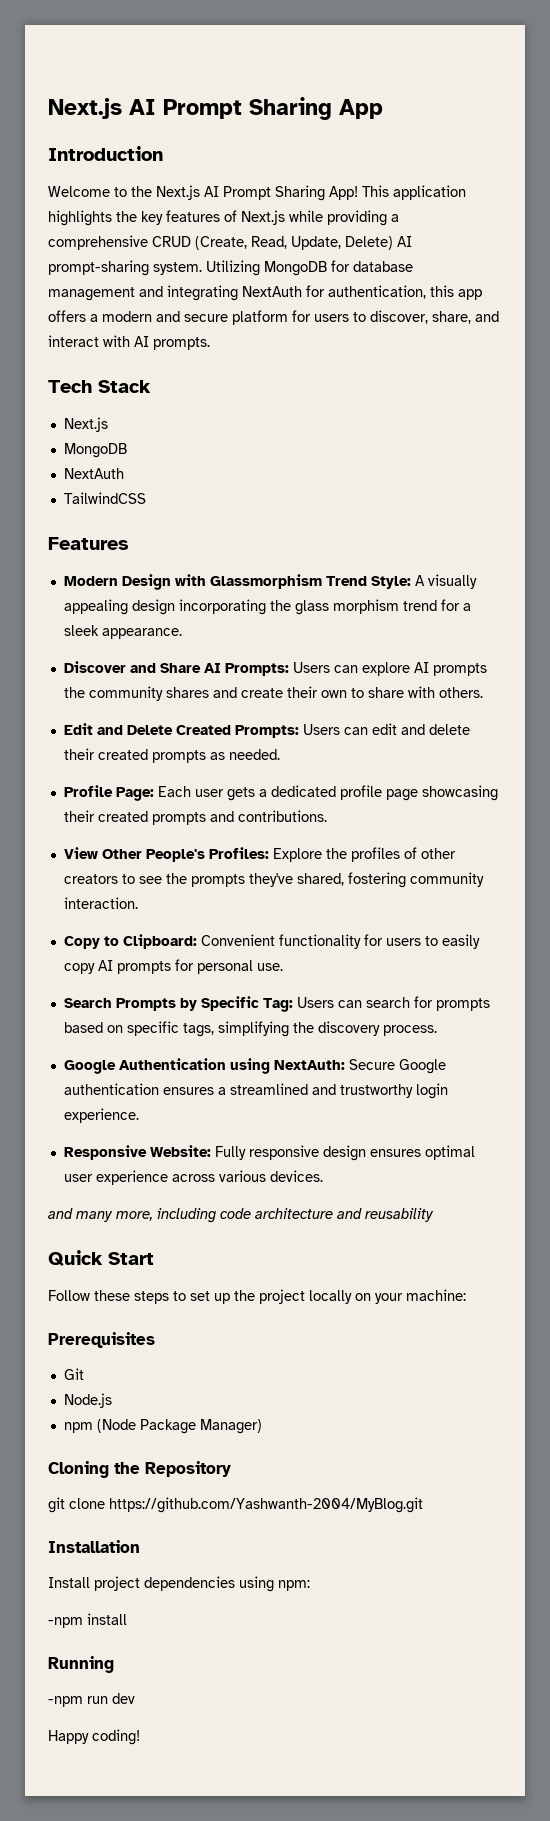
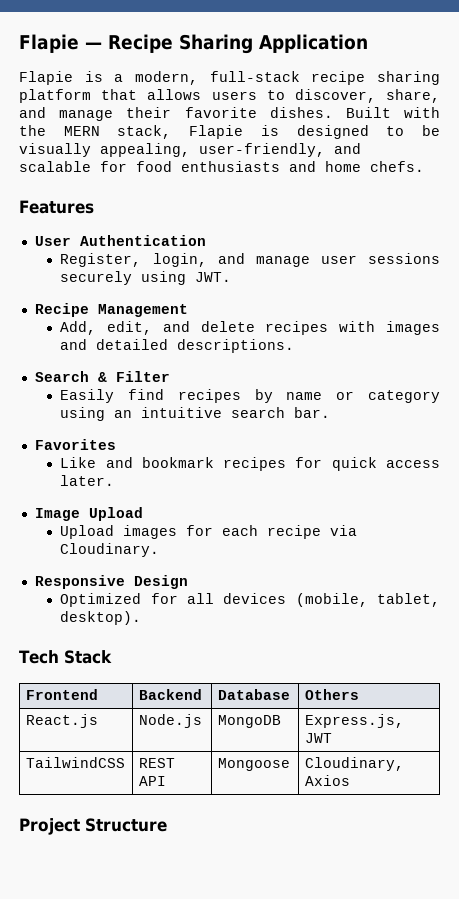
[48,97,383,120] [48,146,163,161] [48,185,466,201] [48,210,399,226] [48,235,412,250] [48,260,413,276] [48,285,482,301] [48,310,311,325] Next.js AI Prompt Sharing App // Introduction // Welcome to the Next.js AI Prompt Sharing App! This application highlights the key features of Next.js while providing a comprehensive CRUD (Create, Read, Update, Delete) AI prompt-sharing system. Utilizing MongoDB for database management and integrating NextAuth for authentication, this app offers a modern and secure platform for -> [19,34,368,54] [19,71,440,85] [19,89,202,103] Flapie — Recipe Sharing Application // Flapie is a modern, full-stack recipe sharing platform that allows
[48,335,210,350] [48,380,151,393] [63,417,108,432] [63,443,127,458] [63,468,124,479] [63,492,146,504] [48,537,129,550] [63,574,477,590] [63,599,471,615] [63,625,182,639] [63,661,487,676] [63,686,483,701] [63,723,470,738] [63,748,280,763] [63,785,498,801] [63,810,327,825] [63,847,456,862] [63,872,484,888] [63,897,138,909] [63,934,480,949] [63,959,283,974] [63,996,490,1012] [63,1021,437,1037] [63,1058,446,1074] [63,1083,448,1099] [63,1108,139,1123] [63,1145,475,1161] [63,1170,323,1185] [48,1208,434,1223] [48,1250,154,1266] [48,1289,466,1304] [48,1332,155,1348] [63,1368,84,1380] [63,1393,112,1408] [63,1419,262,1434] [48,1461,231,1478] [48,1497,423,1513] [48,1540,140,1553] [48,1576,310,1592] [48,1613,127,1628] [48,1656,114,1673] [48,1693,135,1707] [48,1729,140,1745] interact with AI prompts. // Tech Stack // Next.js // MongoDB // NextAuth // TailwindCSS // Features // Modern Design with Glassmorphism Trend Style: A visually appealing design incorporating the glass morphism trend for a sleek appearance. // Discover and Share AI Prompts: Users can explore AI prompts the community shares and create their own to share with others. // Edit and Delete Created Prompts: Users can edit and delete their created prompts as needed. // Profile Page: Each user gets a dedicated profile page showcasing their created prompts and contributions. // View Other People's Profiles: Explore the profiles of other creators to see the prompts they've shared, fostering community interaction. // Copy to Clipboard: Convenient functionality for users to easily copy AI prompts for personal use. // Search Prompts by Specific Tag: Users can search for prompts based on specific tags, simplifying the discovery process. // Google Authentication using NextAuth: Secure Google authentication ensures a streamlined and trustworthy login experience. // Responsive Website: Fully responsive design ensures optimal user experience across various devices. // and many more, including code architecture and reusability // Quick Start // Follow these steps to set up the project locally on your machine: // Prerequisites // Git // Node.js // npm (Node Package Manager) // Cloning the Repository // git clone https://github.com/Yashwanth-2004/MyBlog.git // Installation // Install project dependencies using npm: // -npm install // Running // -npm run dev // Happy coding! -> [59,107,440,121] [19,125,441,139] [19,143,361,157] [19,161,424,172] [19,200,94,214] [34,235,206,246] [60,253,440,267] [60,271,232,285] [34,303,188,317] [60,321,441,335] [60,339,295,353] [34,371,170,382] [60,389,441,403] [60,407,331,421] [34,439,116,450] [60,457,441,471] [60,475,115,486] [34,507,143,521] [60,525,358,539] [60,543,160,557] [34,575,188,589] [60,593,440,607] [60,611,142,625] [19,650,112,664] [25,689,98,700] [138,689,202,700] [217,689,290,700] [304,689,359,700] [25,714,98,728] [138,714,202,728] [217,715,281,728] [304,714,404,728] [304,733,332,743] [25,757,125,768] [138,758,175,768] [138,776,166,786] [217,758,290,771] [304,757,404,771] [304,775,350,786] [19,818,167,835] manage their favorite dishes. Built with the MERN stack, Flapie is designed to be visually appealing, user-friendly, and scalable for food enthusiasts and home chefs. // Features // User Authentication // Register, login, and manage user sessions securely using JWT. // Recipe Management // Add, edit, and delete recipes with images and detailed descriptions. // Search & Filter // Easily find recipes by name or category using an intuitive search bar. // Favorites // Like and bookmark recipes for quick access later. // Image Upload // Upload images for each recipe via Cloudinary. // Responsive Design // Optimized for all devices (mobile, tablet, desktop). // Tech Stack // Frontend | Backend | Database | Others // React.js | Node.js | MongoDB | Express.js, JWT // TailwindCSS | REST API | Mongoose | Cloudinary, Axios // Project Structure

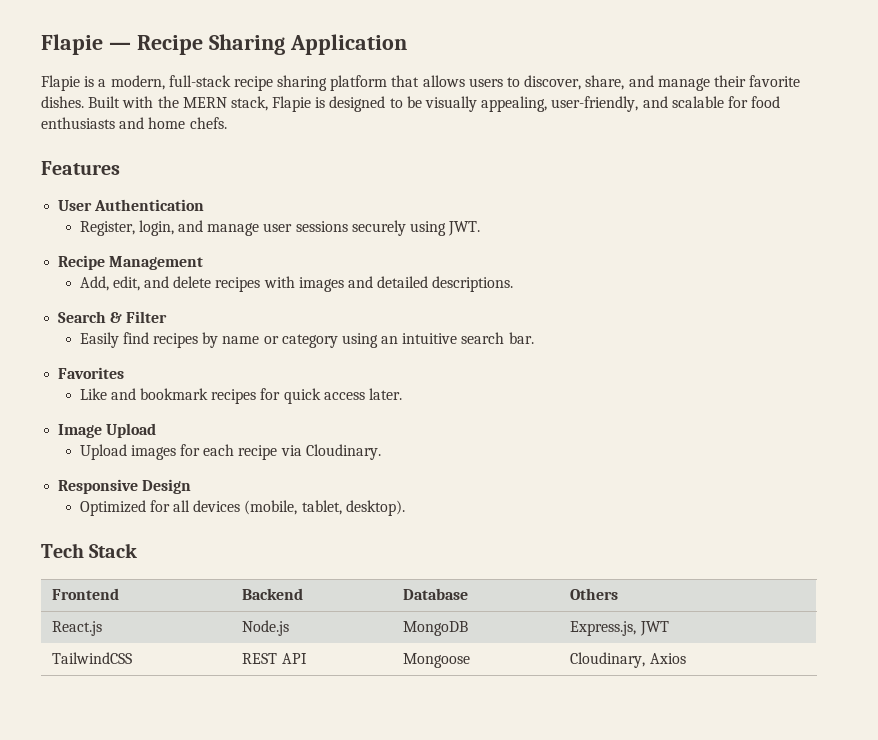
[19,818,167,835] // Project Structure -> (686, 658) none

